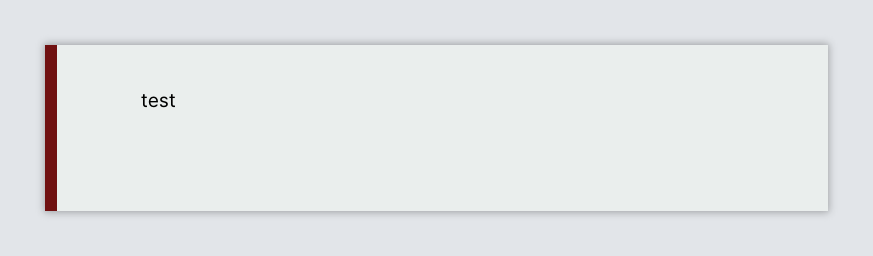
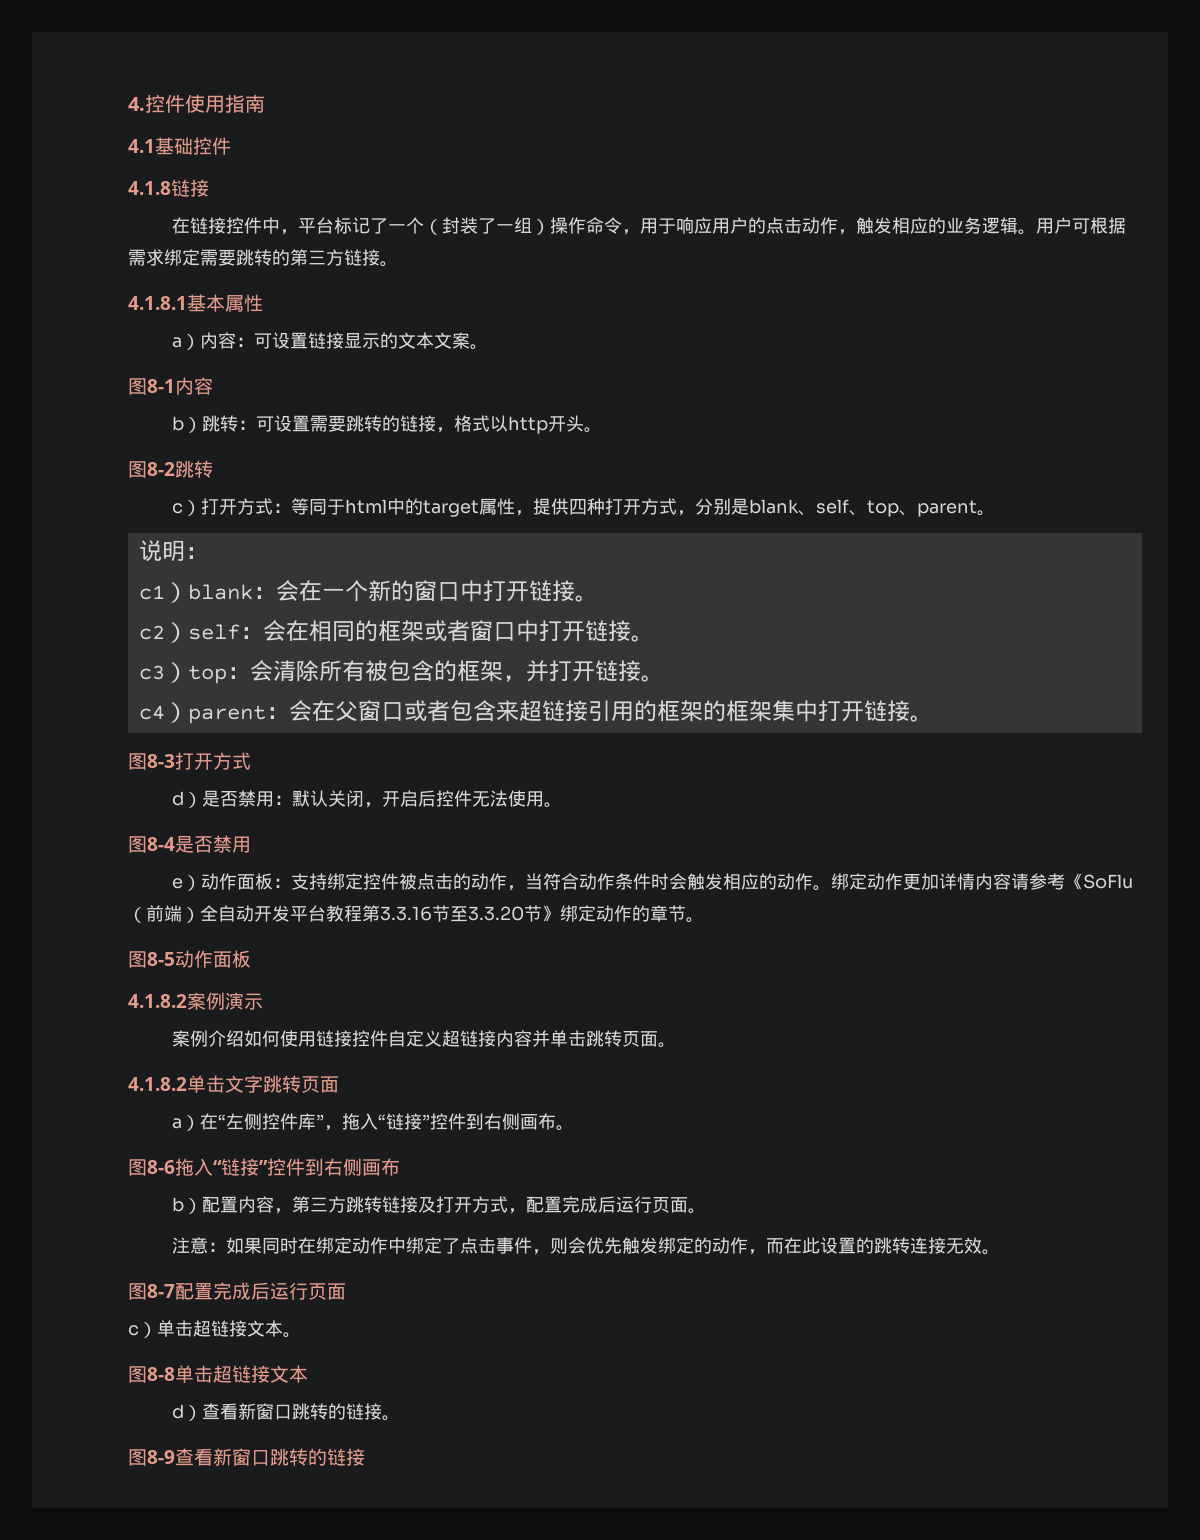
[141,94,176,108] test -> [128,94,265,113] [128,137,231,155] [128,179,209,197] [171,217,1126,235] [128,249,398,267] [128,294,263,312] [171,332,488,350] [128,377,213,395] [171,415,602,434] [128,460,213,478] [171,498,995,517] [138,540,208,562] [138,580,598,603] [138,620,654,643] [138,660,664,684] [138,700,933,724] [128,752,251,770] [171,790,562,808] [128,835,251,853] [171,873,1133,891] [128,905,704,923] [128,950,251,968] [128,992,263,1010] [171,1030,676,1048] [128,1075,339,1093] [171,1113,574,1131] [128,1158,400,1176] [171,1196,706,1214] [171,1237,1000,1255] [128,1282,346,1300] [128,1320,301,1338] [128,1365,308,1383] [171,1403,400,1421] [128,1448,365,1466] 4.控件使用指南 // 4.1基础控件 // 4.1.8链接 // 在链接控件中，平台标记了一个（封装了一组）操作命令，用于响应用户的点击动作，触发相应的业务逻辑。用户可根据需求绑定需要跳转的第三方链接。 // 4.1.8.1基本属性 // a）内容：可设置链接显示的文本文案。 // 图8-1内容 // b）跳转：可设置需要跳转的链接，格式以http开头。 // 图8-2跳转 // c）打开方式：等同于html中的target属性，提供四种打开方式，分别是blank、self、top、parent。 // 说明： // c1）blank：会在一个新的窗口中打开链接。 // c2）self：会在相同的框架或者窗口中打开链接。 // c3）top：会清除所有被包含的框架，并打开链接。 // c4）parent：会在父窗口或者包含来超链接引用的框架的框架集中打开链接。 // 图8-3打开方式 // d）是否禁用：默认关闭，开启后控件无法使用。 // 图8-4是否禁用 // e）动作面板：支持绑定控件被点击的动作，当符合动作条件时会触发相应的动作。绑定动作更加详情内容请参考《SoFlu（前端）全自动开发平台教程第3.3.16节至3.3.20节》绑定动作的章节。 // 图8-5动作面板 // 4.1.8.2案例演示 // 案例介绍如何使用链接控件自定义超链接内容并单击跳转页面。 // 4.1.8.2单击文字跳转页面 // a）在“左侧控件库”，拖入“链接”控件到右侧画布。 // 图8-6拖入“链接”控件到右侧画布 // b）配置内容，第三方跳转链接及打开方式，配置完成后运行页面。 // 注意：如果同时在绑定动作中绑定了点击事件，则会优先触发绑定的动作，而在此设置的跳转连接无效。 // 图8-7配置完成后运行页面 // c）单击超链接文本。 // 图8-8单击超链接文本 // d）查看新窗口跳转的链接。 // 图8-9查看新窗口跳转的链接

